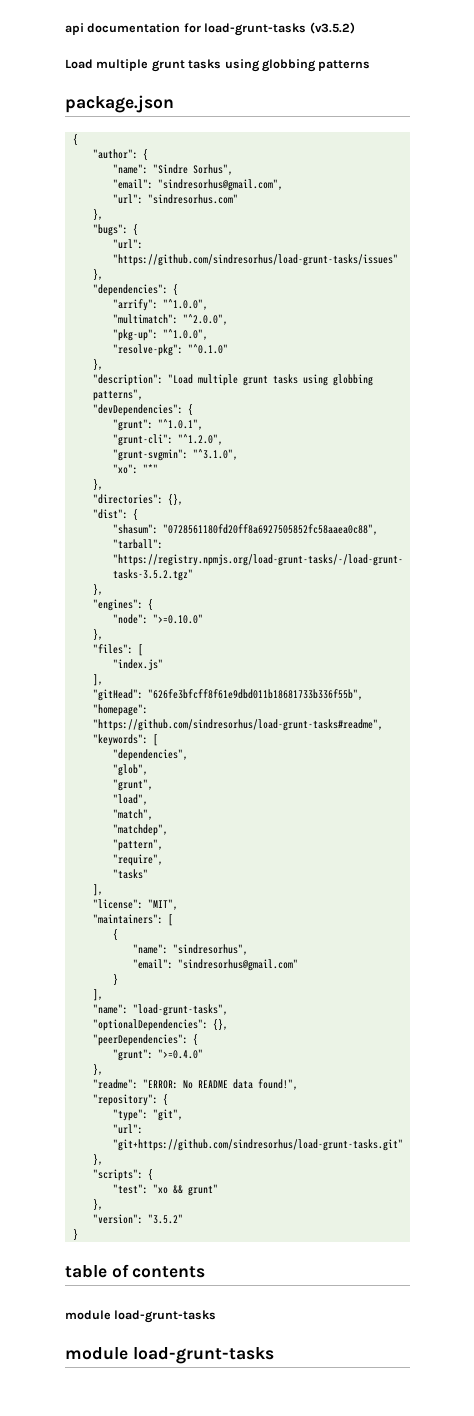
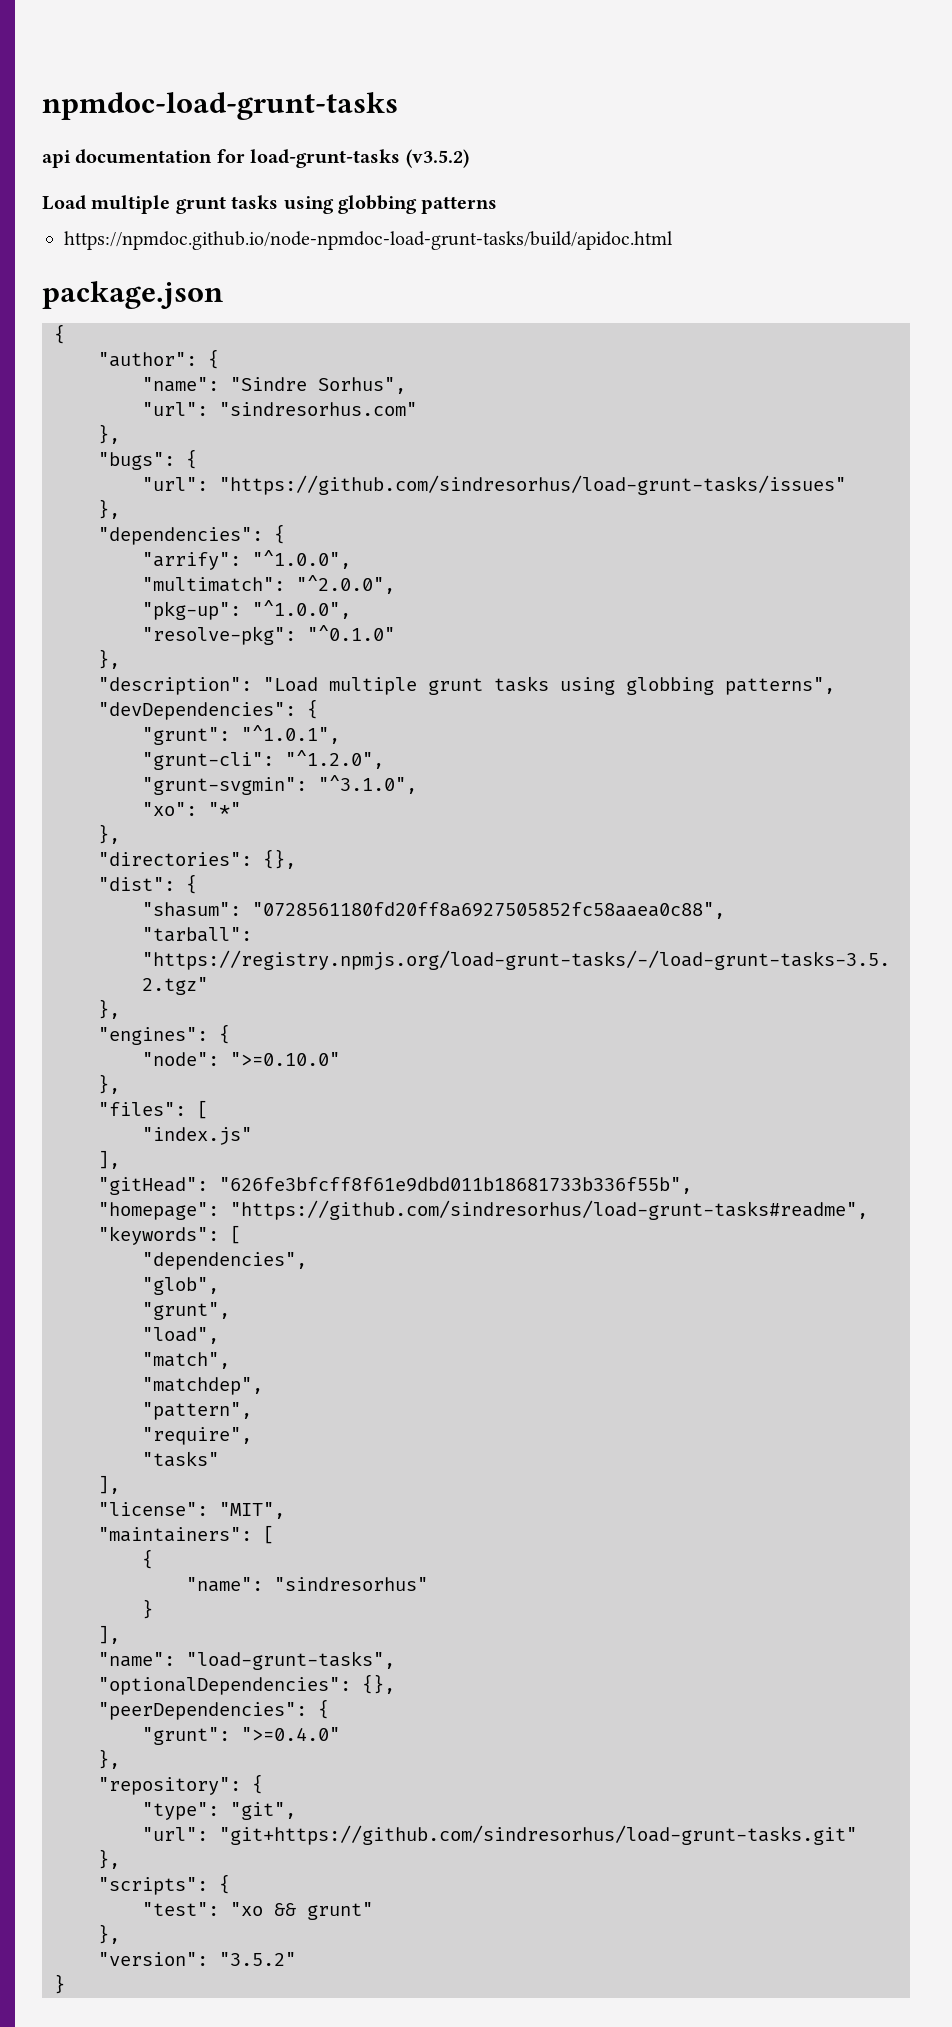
(65, 29) none -> [42,92,398,120] npmdoc-load-grunt-tasks //
(371, 65) none -> [64,231,673,250] // https://npmdoc.github.io/node-npmdoc-load-grunt-tasks/build/apidoc.html
[112,179,283,191] // "email": "sindresorhus@gmail.com", -> (406, 385) none
[172,944,248,955] [132,959,298,971] "sindresorhus", // "email": "sindresorhus@gmail.com" -> [274,1577,428,1591] "sindresorhus"
[92,1079,298,1090] // "readme": "ERROR: No README data found!", -> (120, 1759) none
[65,1264,206,1278] [65,1310,217,1323] [65,1347,274,1364] // table of contents // module load-grunt-tasks // module load-grunt-tasks -> (65, 1984) none

